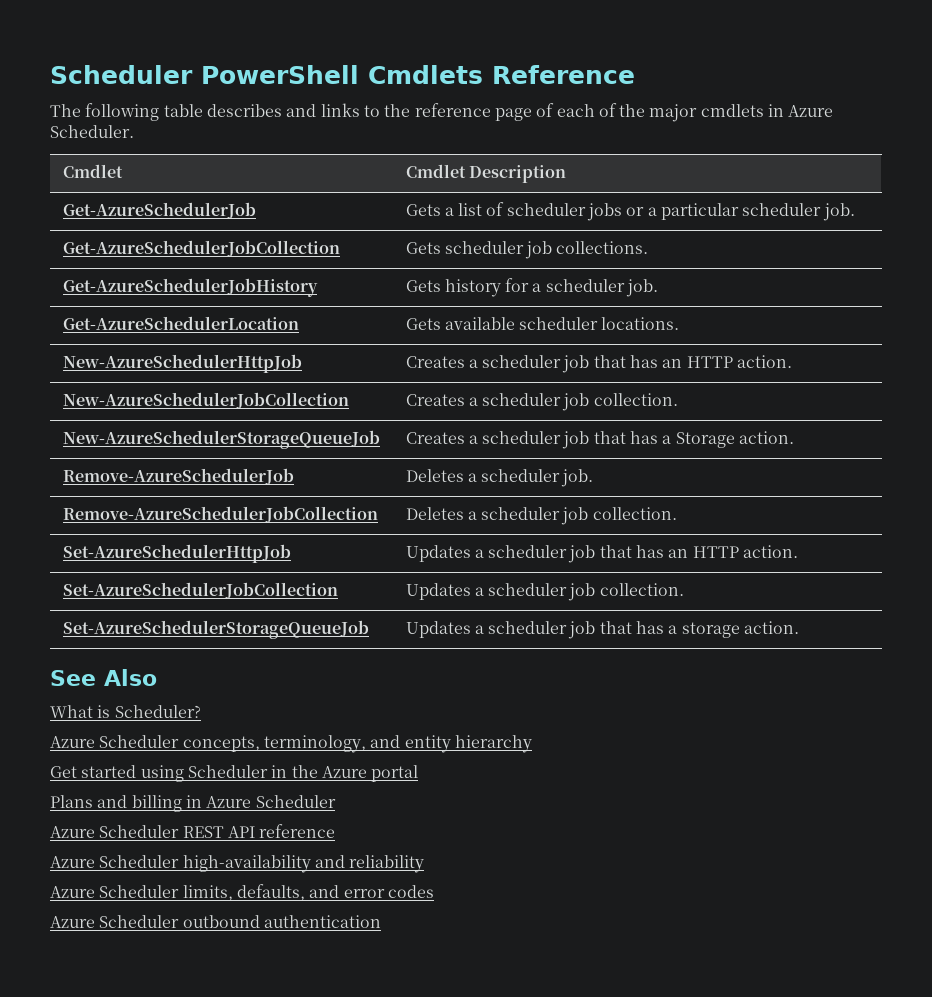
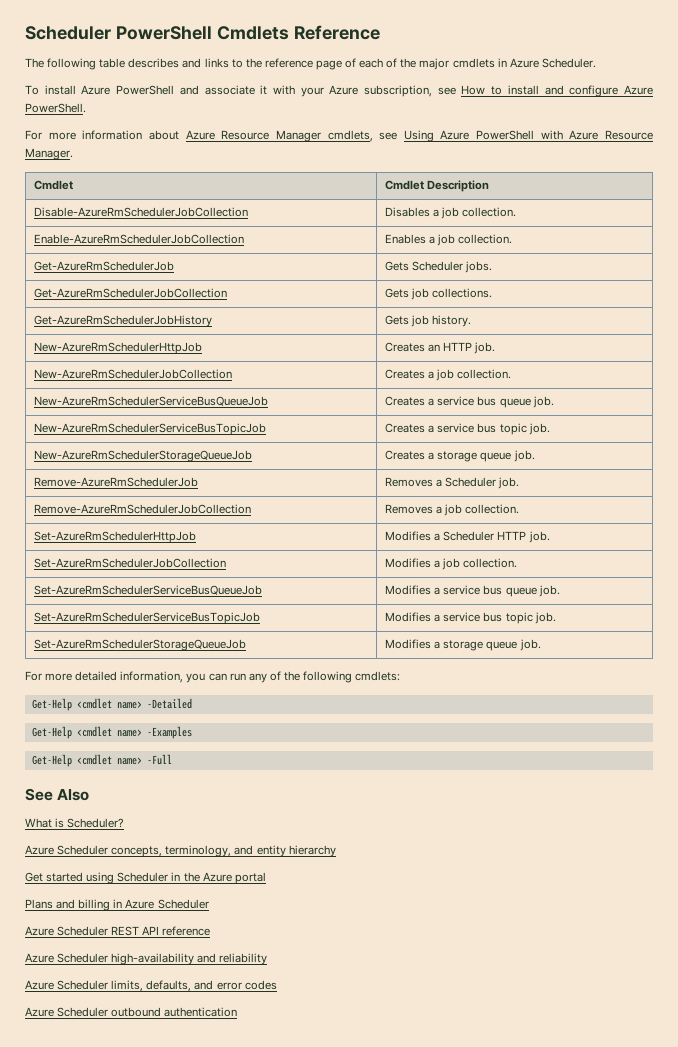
[62,164,123,178] [405,164,566,183] [62,202,256,219] [405,202,855,221] [62,240,340,257] [405,241,524,254] // Cmdlet | Cmdlet Description // Get-AzureSchedulerJob | Gets a list of scheduler jobs or a particular scheduler job. // Get-AzureSchedulerJobCollection | Gets scheduler -> [25,85,653,97] [25,103,86,113] [25,130,653,142] [25,148,73,160] [34,180,74,190] [385,180,490,192] [34,207,249,217] [385,207,517,219] [34,234,245,244] [385,234,513,246] [34,261,175,271] [385,261,493,273] [34,288,228,298] [385,288,410,298] // To install Azure PowerShell and associate it with your Azure subscription, see How to install and configure Azure PowerShell. // For more information about Azure Resource Manager cmdlets, see Using Azure PowerShell with Azure Resource Manager. // Cmdlet | Cmdlet Description // Disable-AzureRmSchedulerJobCollection | Disables a job collection. // Enable-AzureRmSchedulerJobCollection | Enables a job collection. // Get-AzureRmSchedulerJob | Gets Scheduler jobs. // Get-AzureRmSchedulerJobCollection | Gets
[62,278,318,297] [405,278,659,297] [62,316,299,330] [405,317,680,330] [62,354,302,373] [405,355,793,373] [62,392,349,409] [405,393,678,411] [62,430,380,449] [405,431,795,449] [62,468,294,485] [405,469,594,487] [62,506,378,523] [405,507,677,525] [62,544,291,563] [405,545,799,563] [62,582,338,599] [405,583,684,601] [62,620,369,639] [405,621,800,639] Get-AzureSchedulerJobHistory | Gets history for a scheduler job. // Get-AzureSchedulerLocation | Gets available scheduler locations. // New-AzureSchedulerHttpJob | Creates a scheduler job that has an HTTP action. // New-AzureSchedulerJobCollection | Creates a scheduler job collection. // New-AzureSchedulerStorageQueueJob | Creates a scheduler job that has a Storage action. // Remove-AzureSchedulerJob | Deletes a scheduler job. // Remove-AzureSchedulerJobCollection | Deletes a scheduler job collection. // Set-AzureSchedulerHttpJob | Updates a scheduler job that has an HTTP action. // Set-AzureSchedulerJobCollection | Updates a scheduler job collection. // Set-AzureSchedulerStorageQueueJob | Updates a scheduler job that has a storage action. -> [34,315,213,327] [385,315,472,327] [34,342,203,354] [385,342,496,354] [34,369,233,379] [385,369,512,381] [34,396,269,406] [385,396,554,408] [34,423,267,435] [385,423,550,435] [34,450,253,462] [385,450,535,462] [34,477,199,487] [385,477,520,489] [34,504,252,514] [385,504,520,516] [34,531,197,543] [385,531,550,543] [34,558,227,568] [385,558,518,570] [34,585,263,595] [385,585,560,597] [34,612,261,624] [385,612,556,624] [34,639,247,651] [385,639,541,651] [25,671,401,683] [31,698,192,711] [31,726,192,739] [31,754,172,767] Get-AzureRmSchedulerJobHistory | Gets job history. // New-AzureRmSchedulerHttpJob | Creates an HTTP job. // New-AzureRmSchedulerJobCollection | Creates a job collection. // New-AzureRmSchedulerServiceBusQueueJob | Creates a service bus queue job. // New-AzureRmSchedulerServiceBusTopicJob | Creates a service bus topic job. // New-AzureRmSchedulerStorageQueueJob | Creates a storage queue job. // Remove-AzureRmSchedulerJob | Removes a Scheduler job. // Remove-AzureRmSchedulerJobCollection | Removes a job collection. // Set-AzureRmSchedulerHttpJob | Modifies a Scheduler HTTP job. // Set-AzureRmSchedulerJobCollection | Modifies a job collection. // Set-AzureRmSchedulerServiceBusQueueJob | Modifies a service bus queue job. // Set-AzureRmSchedulerServiceBusTopicJob | Modifies a service bus topic job. // Set-AzureRmSchedulerStorageQueueJob | Modifies a storage queue job. // For more detailed information, you can run any of the following cmdlets: // Get-Help <cmdlet name> -Detailed // Get-Help <cmdlet name> -Examples // Get-Help <cmdlet name> -Full

